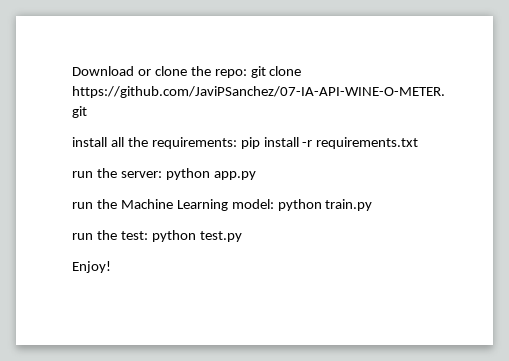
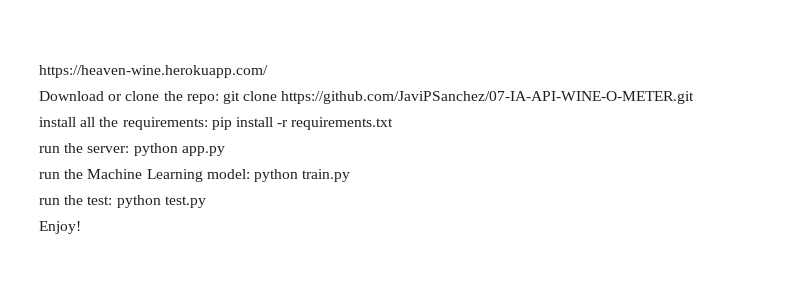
(72, 71) none -> [39,65,268,78] https://heaven-wine.herokuapp.com/ //

